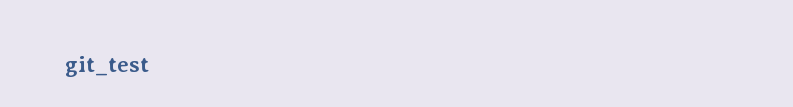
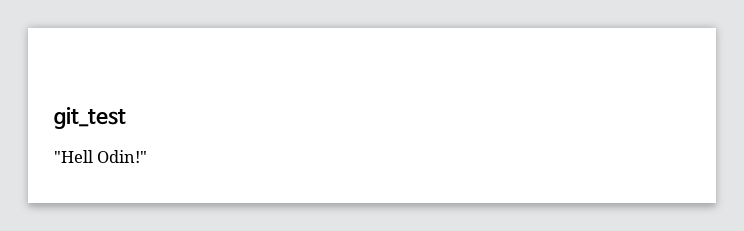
(149, 66) none -> [54,150,148,163] // "Hell Odin!"

